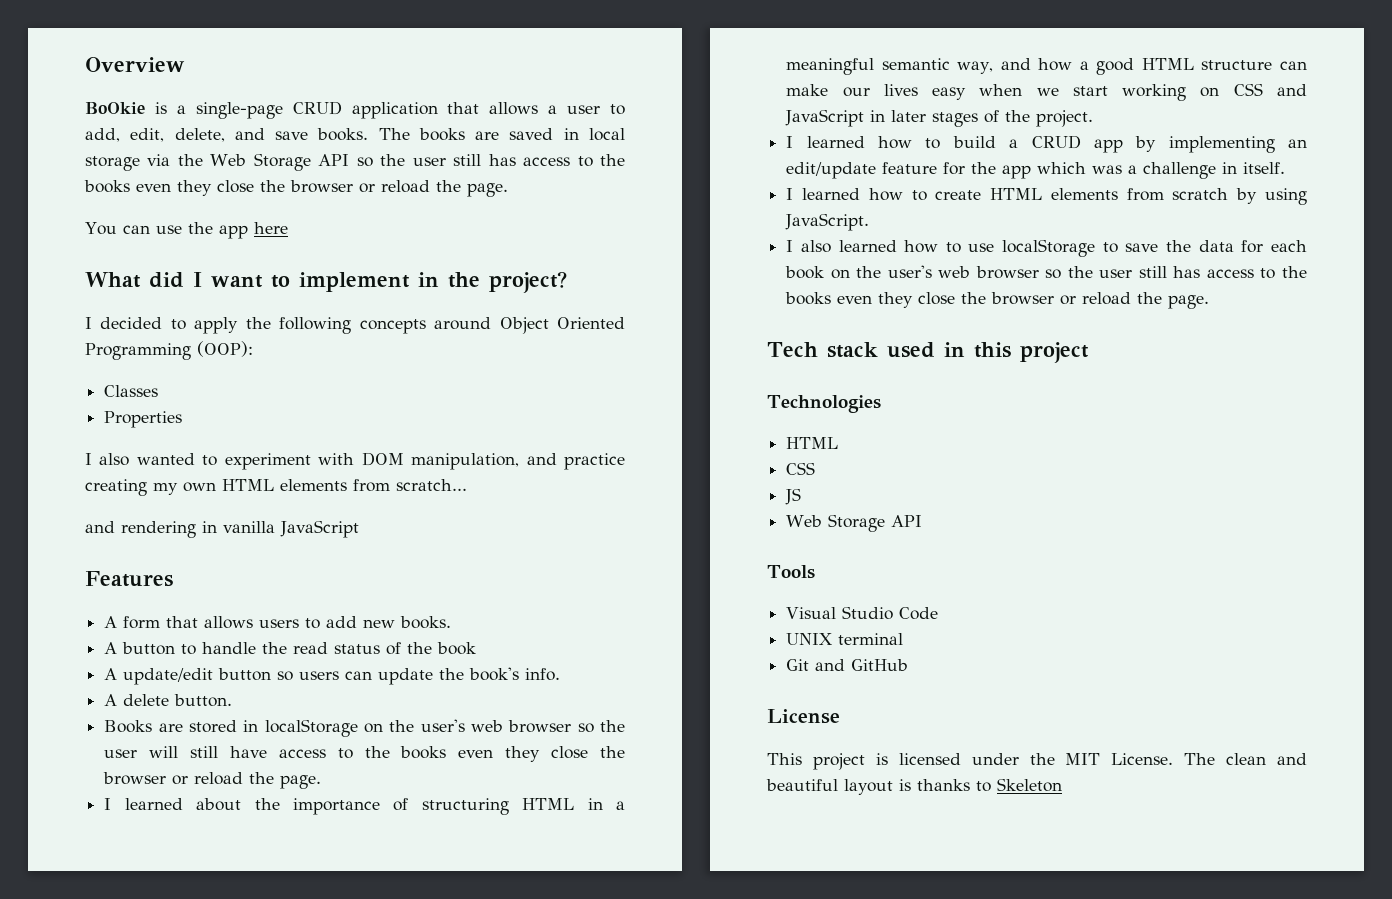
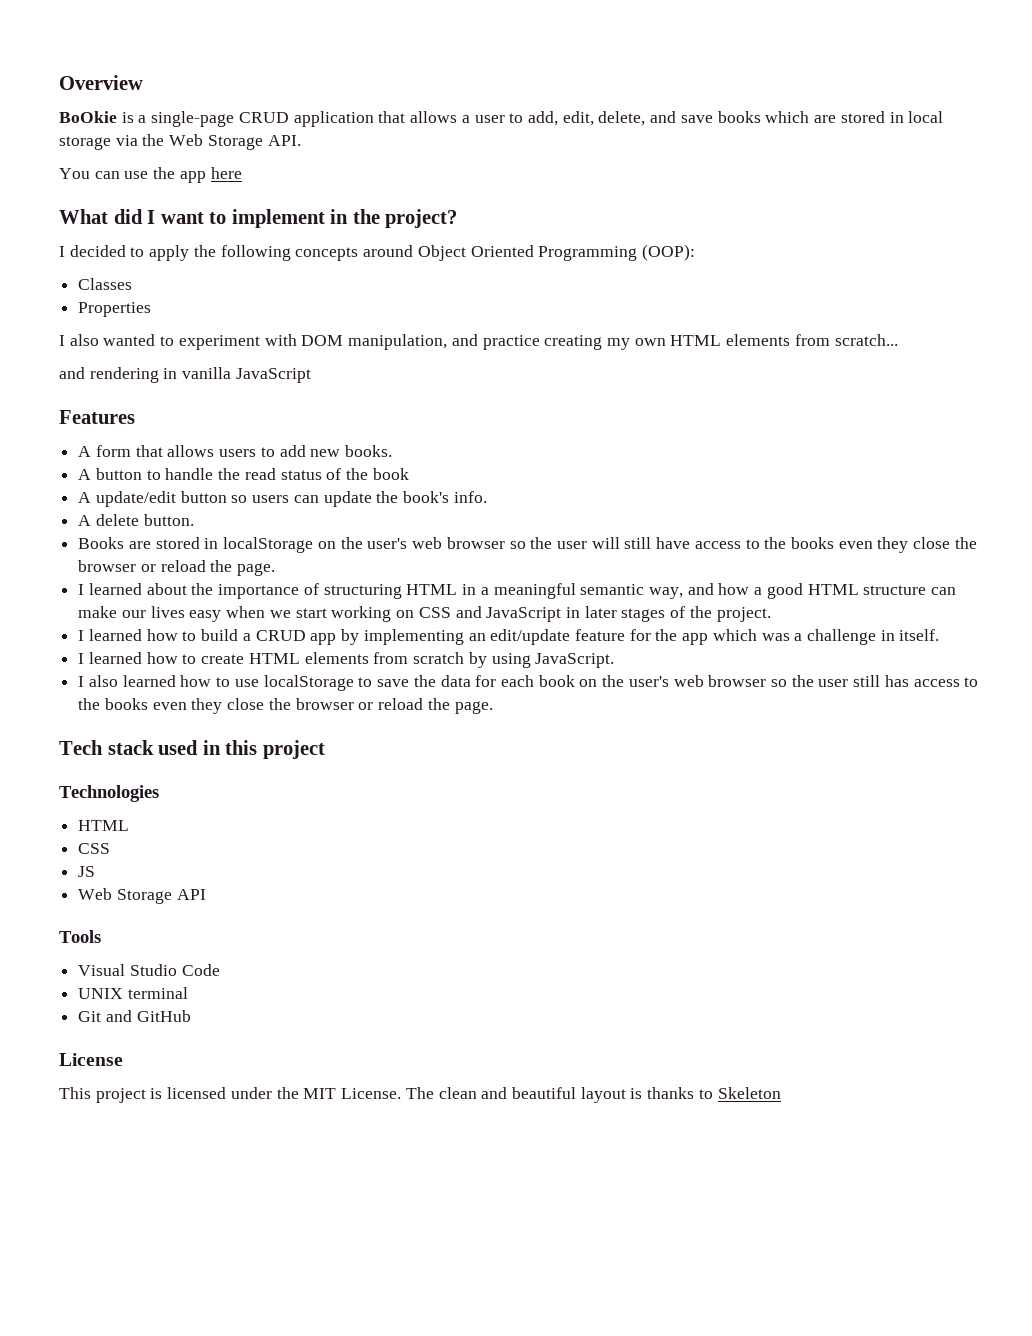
[317,128,554,141] books. The books are saved -> [717,111,885,123] books which are stored
[318,154,625,167] [84,180,508,197] API so the user still has access to the books even they close the browser or reload the page. -> [267,135,301,146] API.

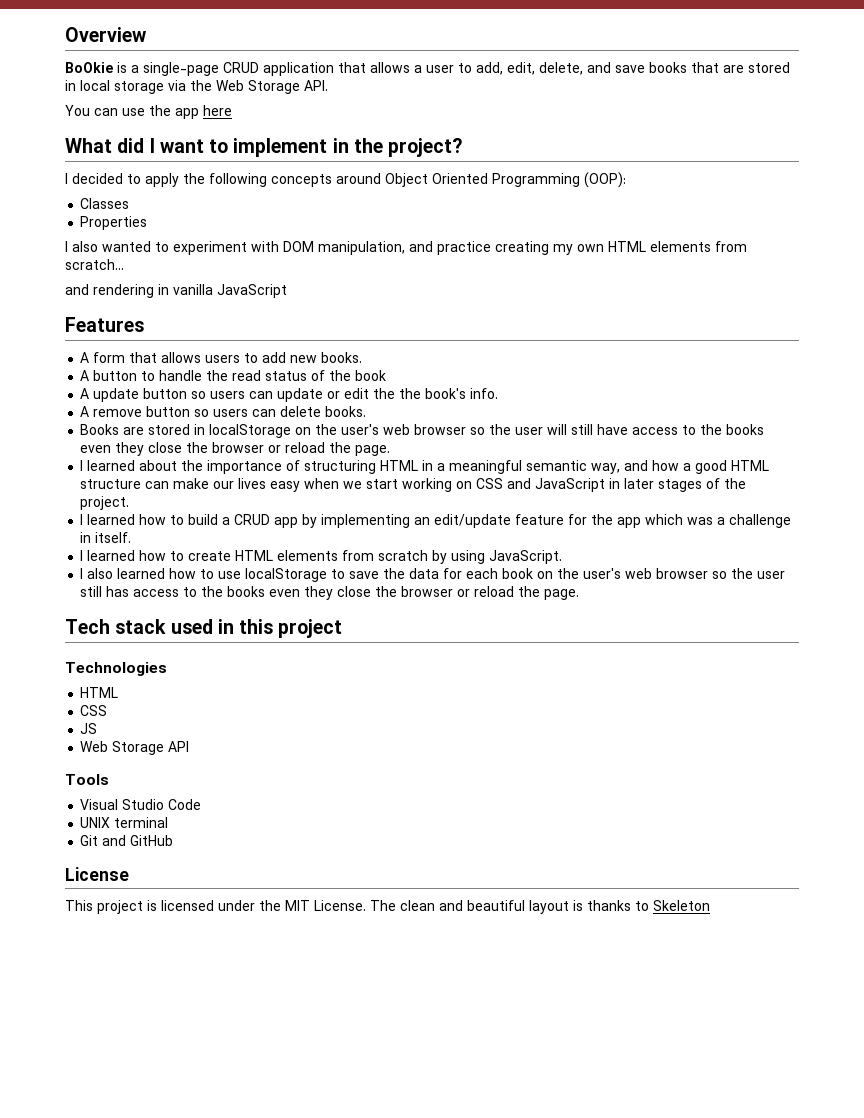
[765,111,810,123] which -> [691,62,719,73] that
[95,491,176,507] update/edit -> [93,388,140,402] update
(372, 499) none -> [327,388,396,399] or edit the
[95,514,194,526] delete button. -> [93,406,367,417] remove button so users can delete books.

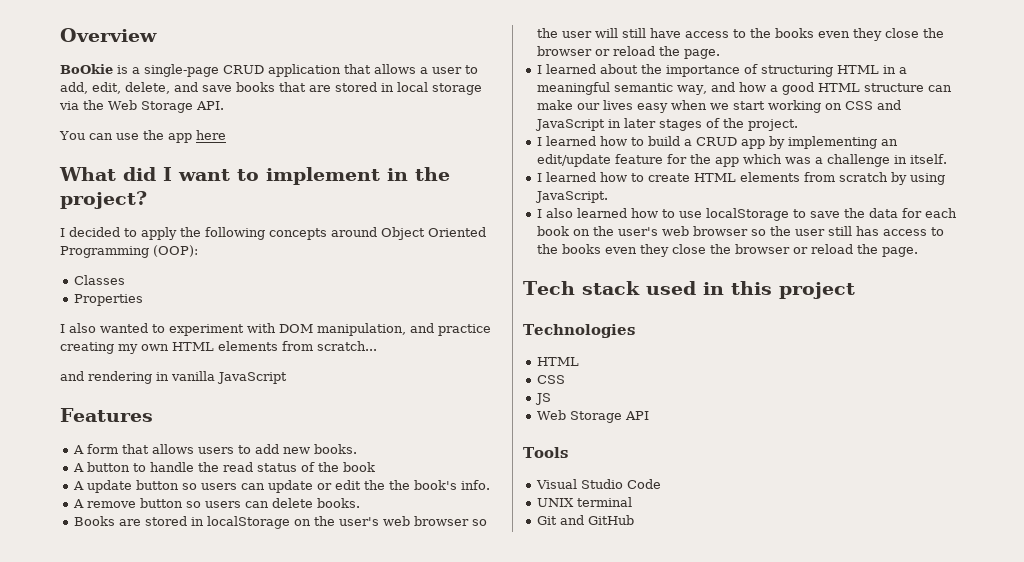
[65,867,129,881] [65,900,710,914] // License // This project is licensed under the MIT License. The clean and beautiful layout is thanks to Skeleton -> (635, 520) none

